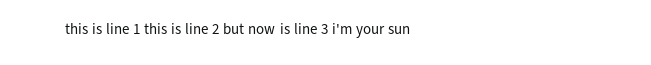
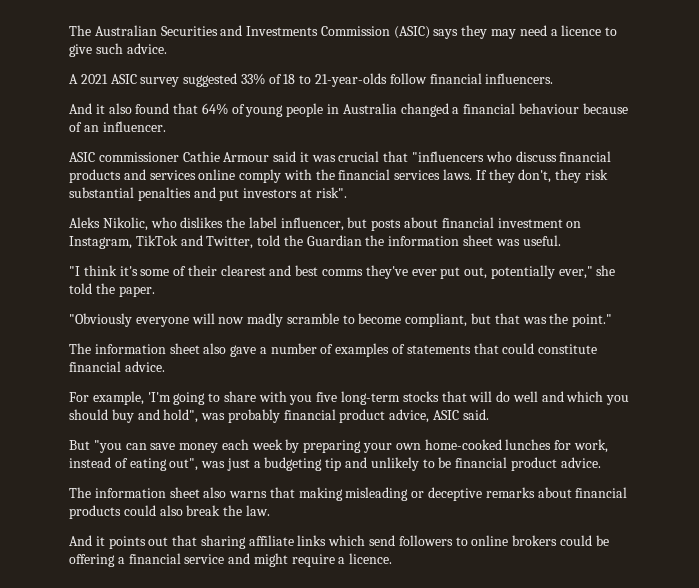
[65,23,410,38] this is line 1 this is line 2 but now is line 3 i'm your sun -> [69,25,618,39] [69,43,167,57] [69,73,554,87] [69,103,628,117] [69,121,166,132] [69,151,612,162] [69,169,608,183] [69,187,347,201] [69,217,582,231] [69,235,561,249] [69,265,616,279] [69,283,155,297] [69,313,613,327] [69,343,598,357] [69,361,165,372] [69,391,630,405] [69,409,489,423] [69,439,608,453] [69,457,601,471] [69,487,628,501] [69,505,270,519] [69,535,609,549] [69,553,393,567] The Australian Securities and Investments Commission (ASIC) says they may need a licence to give such advice. // A 2021 ASIC survey suggested 33% of 18 to 21-year-olds follow financial influencers. // And it also found that 64% of young people in Australia changed a financial behaviour because of an influencer. // ASIC commissioner Cathie Armour said it was crucial that "influencers who discuss financial products and services online comply with the financial services laws. If they don't, they risk substantial penalties and put investors at risk". // Aleks Nikolic, who dislikes the label influencer, but posts about financial investment on Instagram, TikTok and Twitter, told the Guardian the information sheet was useful. // "I think it's some of their clearest and best comms they've ever put out, potentially ever," she told the paper. // "Obviously everyone will now madly scramble to become compliant, but that was the point." // The information sheet also gave a number of examples of statements that could constitute financial advice. // For example, 'I'm going to share with you five long-term stocks that will do well and which you should buy and hold", was probably financial product advice, ASIC said. // But "you can save money each week by preparing your own home-cooked lunches for work, instead of eating out", was just a budgeting tip and unlikely to be financial product advice. // The information sheet also warns that making misleading or deceptive remarks about financial products could also break the law. // And it points out that sharing affiliate links which send followers to online brokers could be offering a financial service and might require a licence.

